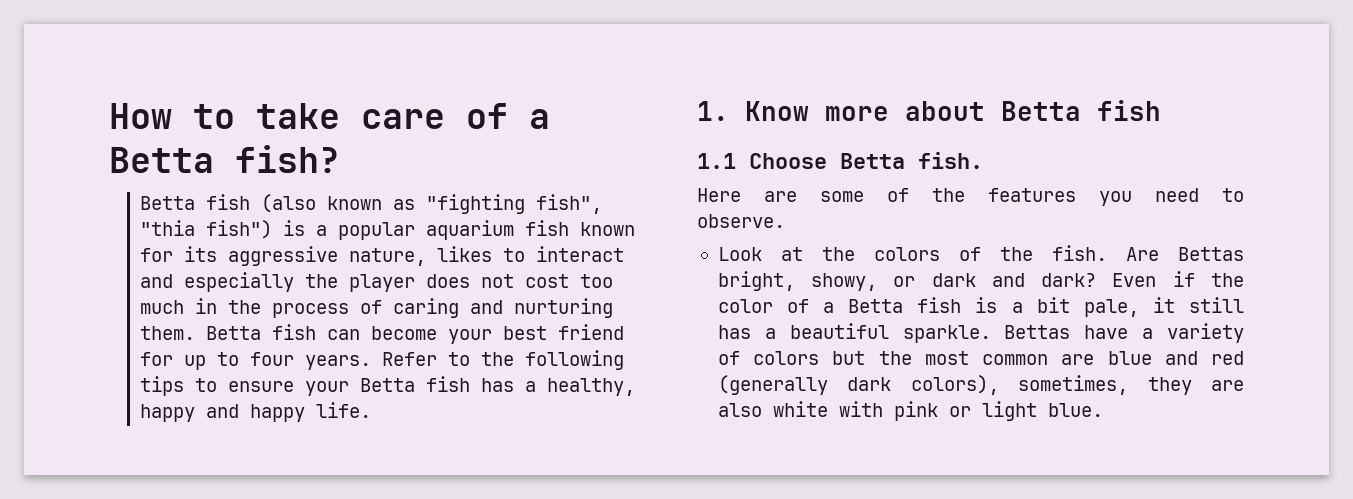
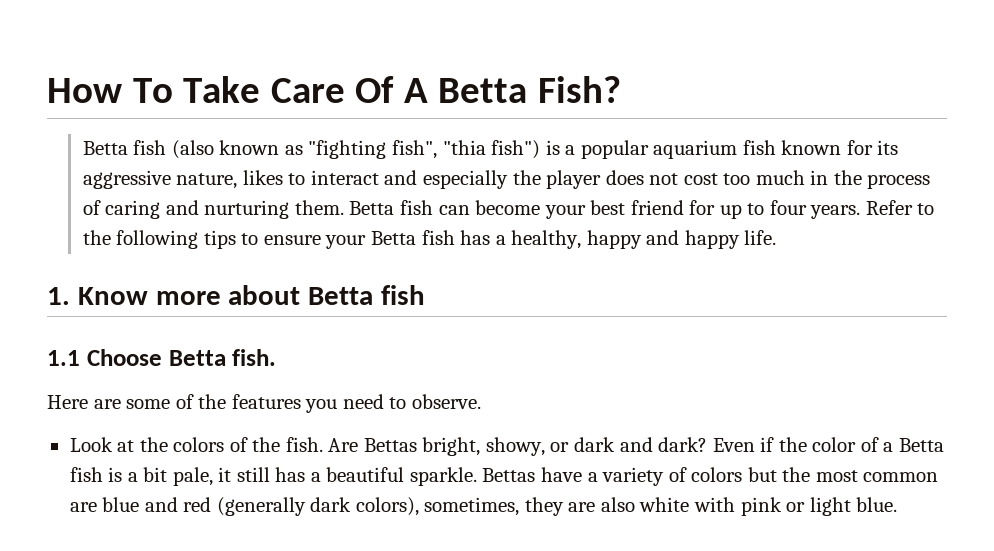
[193,103,550,129] [109,145,340,173] to take care of a Betta fish? -> [132,76,621,103] To Take Care Of A Betta Fish?

